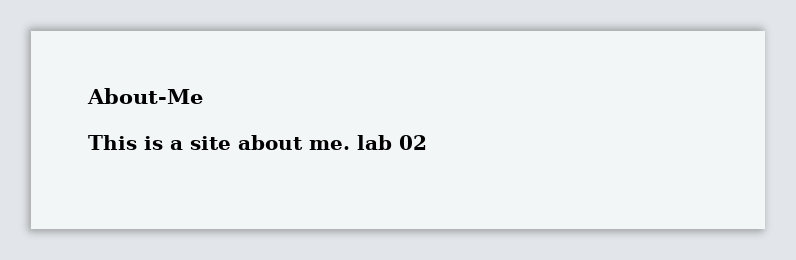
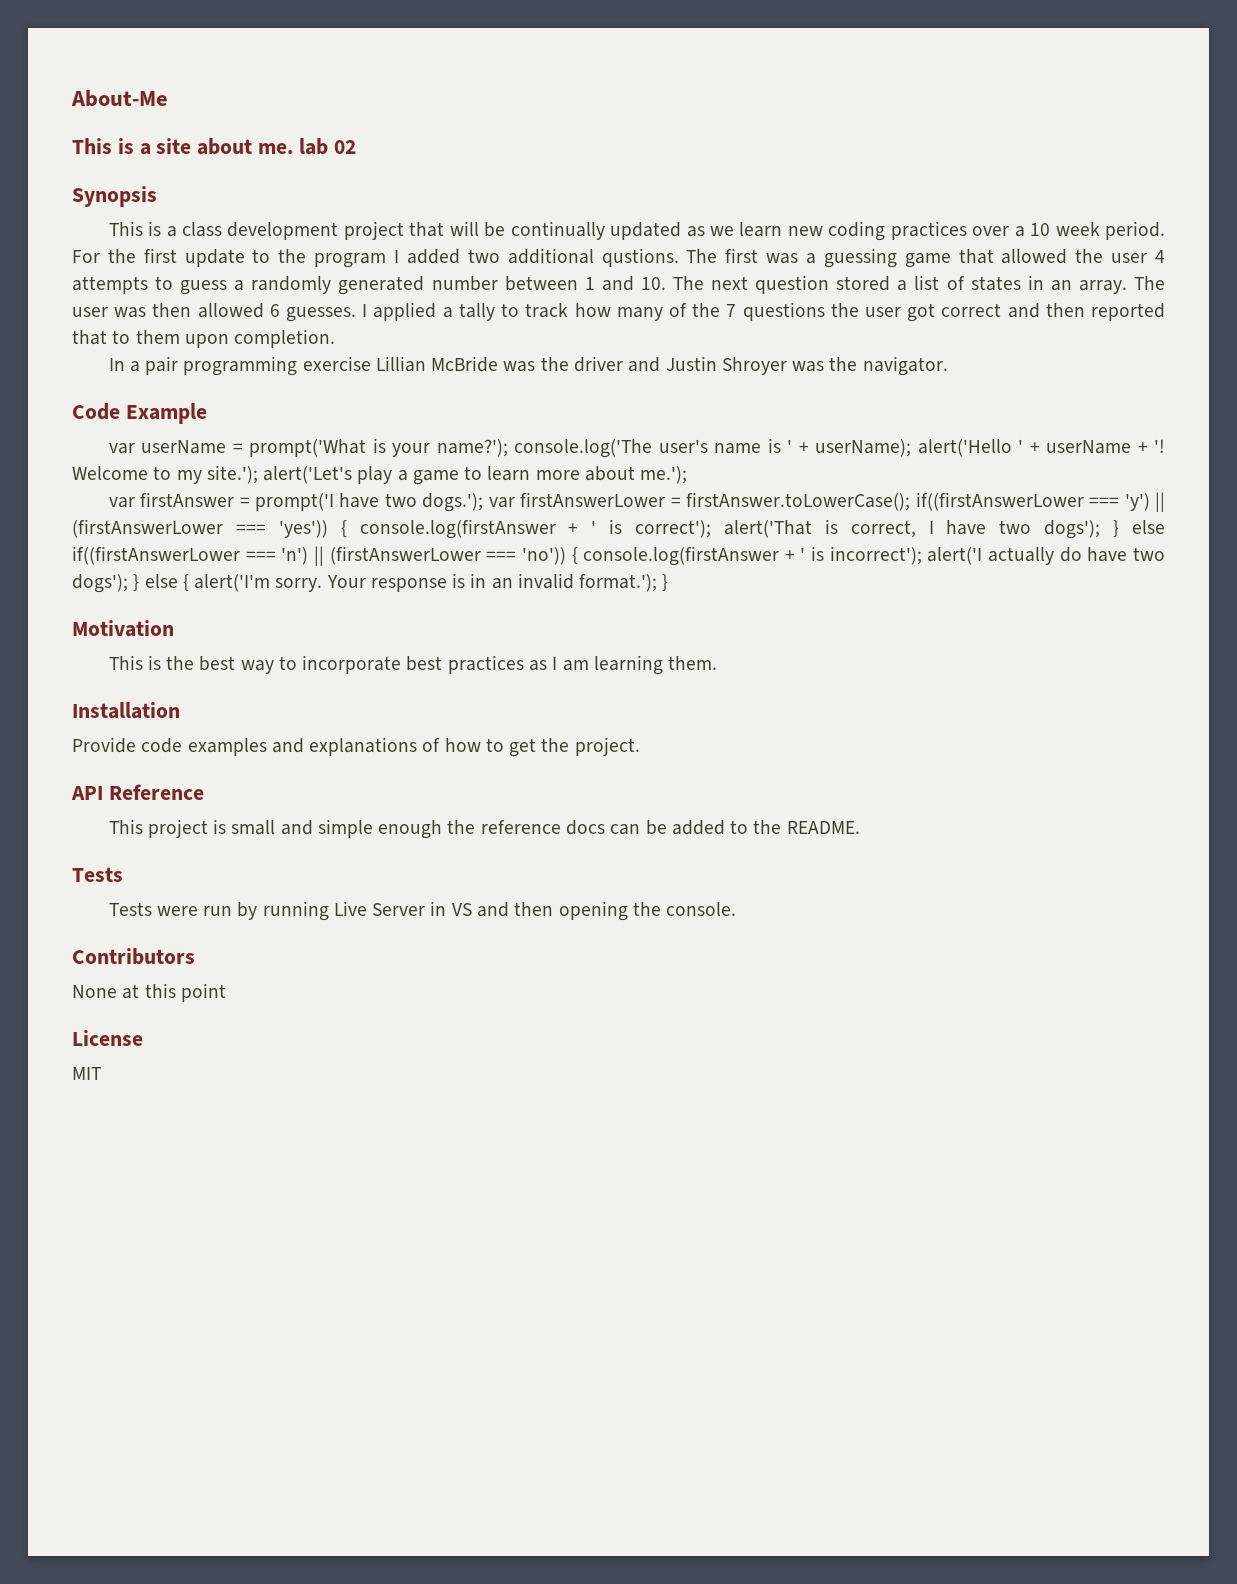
(427, 142) none -> [72,186,157,207] [108,221,1165,241] [72,248,1165,268] [72,275,1166,295] [72,302,1166,322] [72,329,336,348] [108,356,948,376] [72,403,207,424] [108,438,1165,458] [72,465,688,485] [108,492,1165,512] [72,519,1165,539] [72,546,1165,566] [72,573,669,593] [72,620,174,637] [108,655,718,675] [72,702,180,719] [72,737,640,757] [71,784,204,800] [108,819,860,839] [72,867,123,882] [108,901,737,921] [72,948,195,965] [72,983,226,1002] [72,1030,143,1046] [72,1067,101,1080] // Synopsis // This is a class development project that will be continually updated as we learn new coding practices over a 10 week period. For the first update to the program I added two additional qustions. The first was a guessing game that allowed the user 4 attempts to guess a randomly generated number between 1 and 10. The next question stored a list of states in an array. The user was then allowed 6 guesses. I applied a tally to track how many of the 7 questions the user got correct and then reported that to them upon completion. // In a pair programming exercise Lillian McBride was the driver and Justin Shroyer was the navigator. // Code Example // var userName = prompt('What is your name?'); console.log('The user's name is ' + userName); alert('Hello ' + userName + '! Welcome to my site.'); alert('Let's play a game to learn more about me.'); // var firstAnswer = prompt('I have two dogs.'); var firstAnswerLower = firstAnswer.toLowerCase(); if((firstAnswerLower === 'y') || (firstAnswerLower === 'yes')) { console.log(firstAnswer + ' is correct'); alert('That is correct, I have two dogs'); } else if((firstAnswerLower === 'n') || (firstAnswerLower === 'no')) { console.log(firstAnswer + ' is incorrect'); alert('I actually do have two dogs'); } else { alert('I'm sorry. Your response is in an invalid format.'); } // Motivation // This is the best way to incorporate best practices as I am learning them. // Installation // Provide code examples and explanations of how to get the project. // API Reference // This project is small and simple enough the reference docs can be added to the README. // Tests // Tests were run by running Live Server in VS and then opening the console. // Contributors // None at this point // License // MIT

